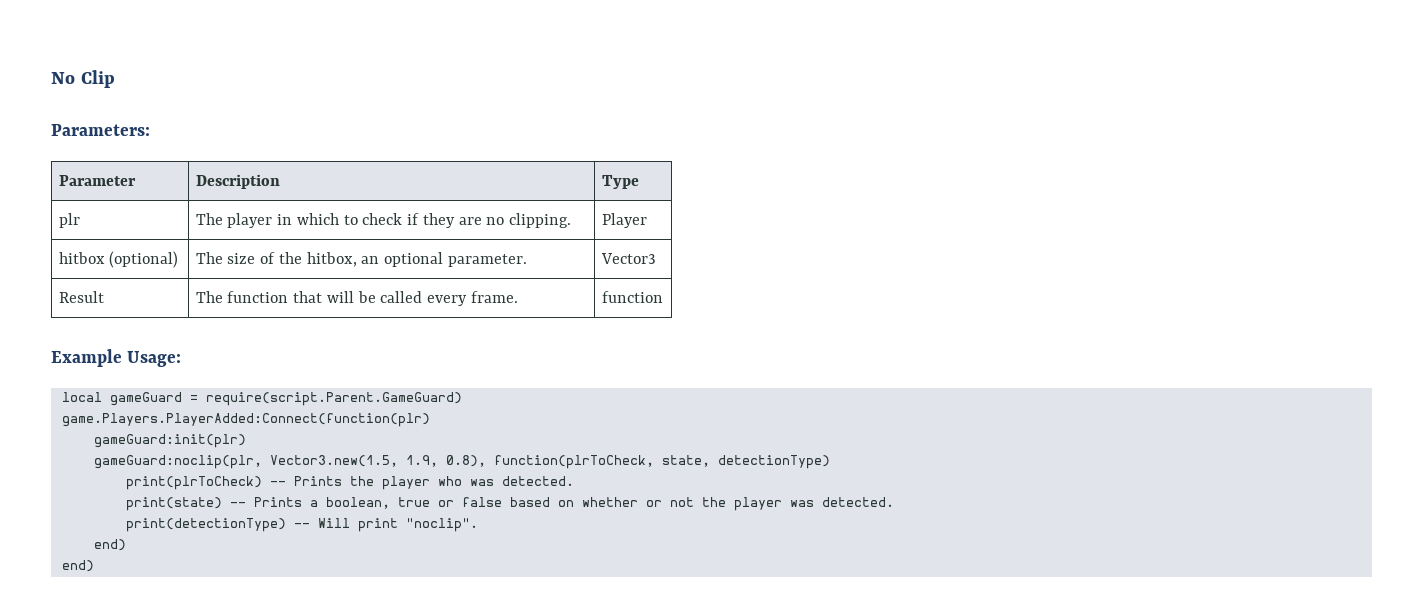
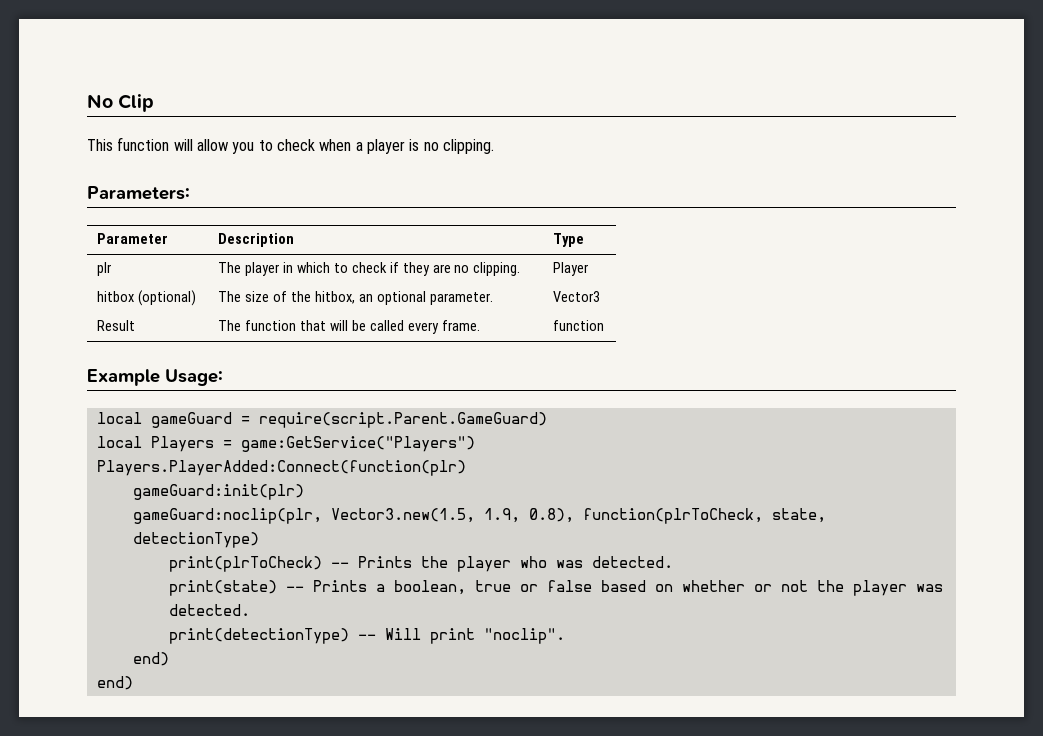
(115, 79) none -> [87,137,494,154] // This function will allow you to check when a player is no clipping.
[61,413,430,427] game.Players.PlayerAdded:Connect(function(plr) -> [96,436,475,452] [96,460,466,476] local Players = game:GetService("Players") // Players.PlayerAdded:Connect(function(plr)

